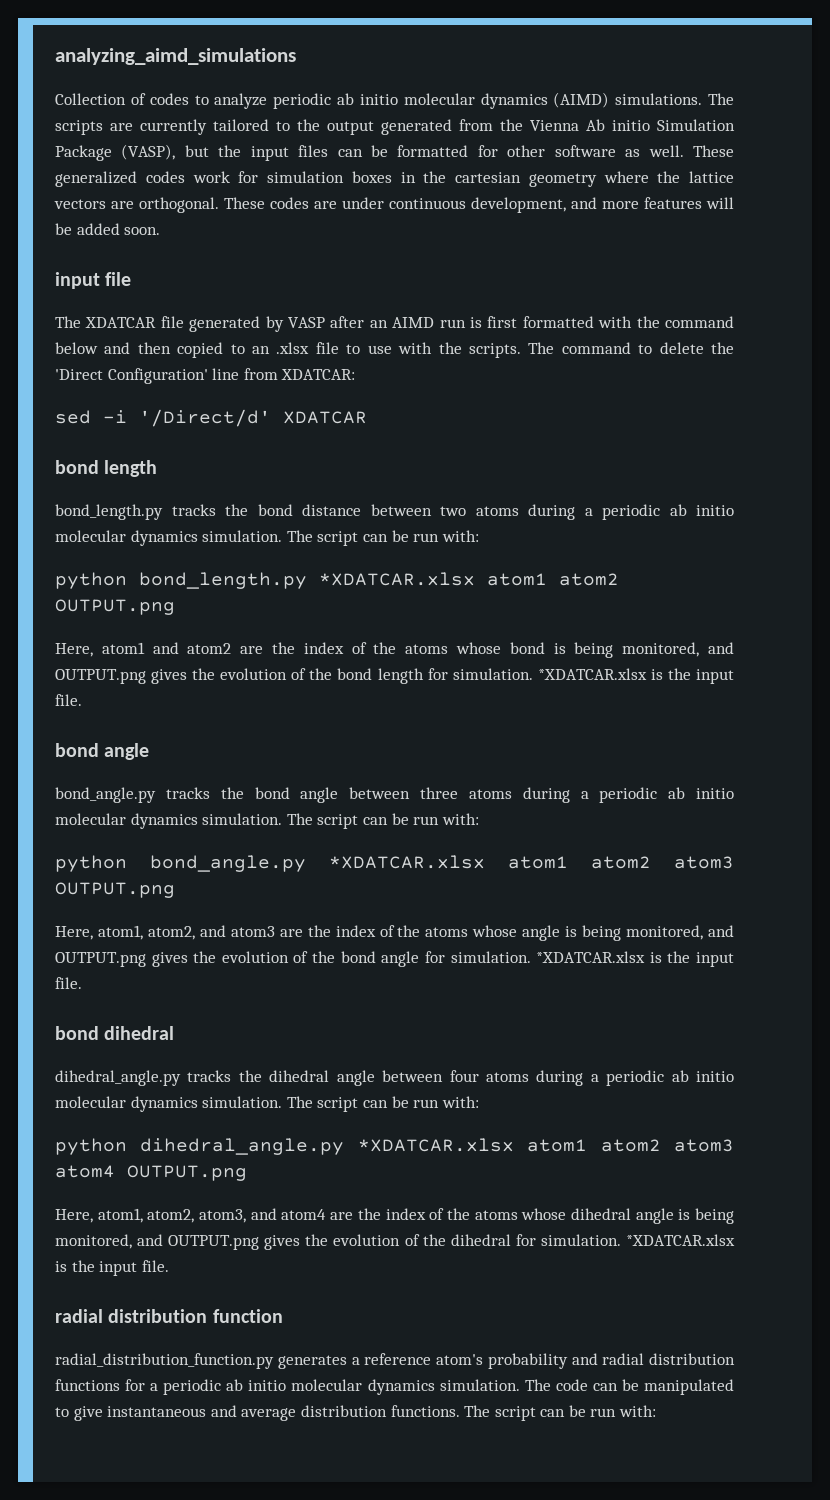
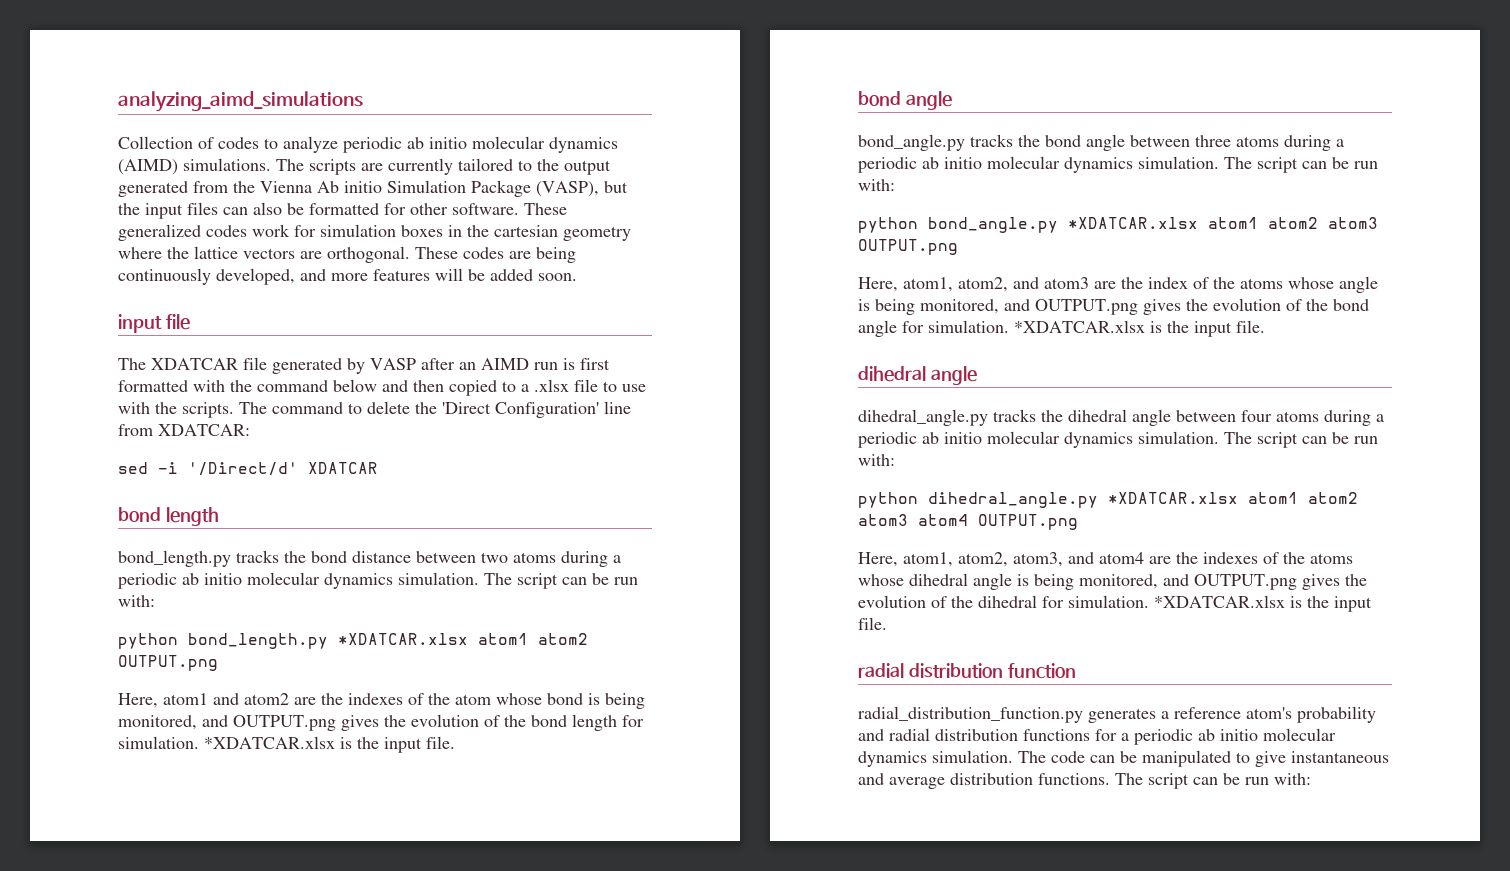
(363, 153) none -> [253,202,282,215] also
[554,145,684,157] software as well. -> [452,203,519,215] software.
[342,197,566,213] under continuous development, -> [536,247,576,263] [118,268,295,285] being continuously developed,
[252,346,271,354] an -> [521,384,529,392] a
[303,642,449,654] index of the atoms -> [348,693,491,705] indexes of the atom
[55,1026,175,1040] bond dihedral -> [858,366,977,385] dihedral angle
[385,1208,426,1220] index -> [1203,552,1258,564] indexes

